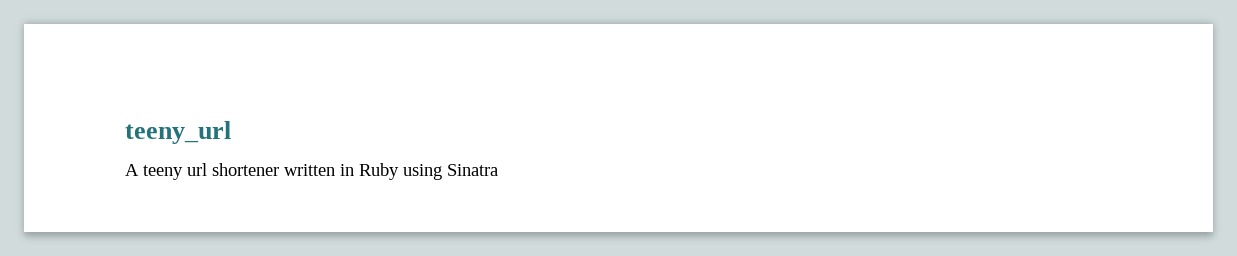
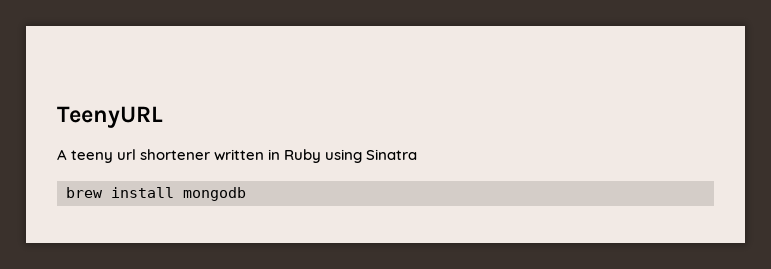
[125,121,231,144] teeny_url -> [57,106,163,128] TeenyURL
(498, 170) none -> [66,187,246,201] // brew install mongodb

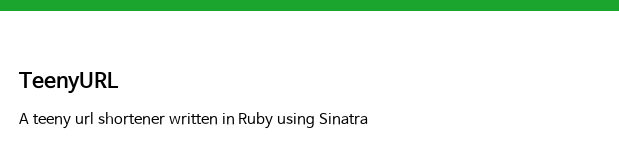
[66,187,246,201] // brew install mongodb -> (369, 119) none

